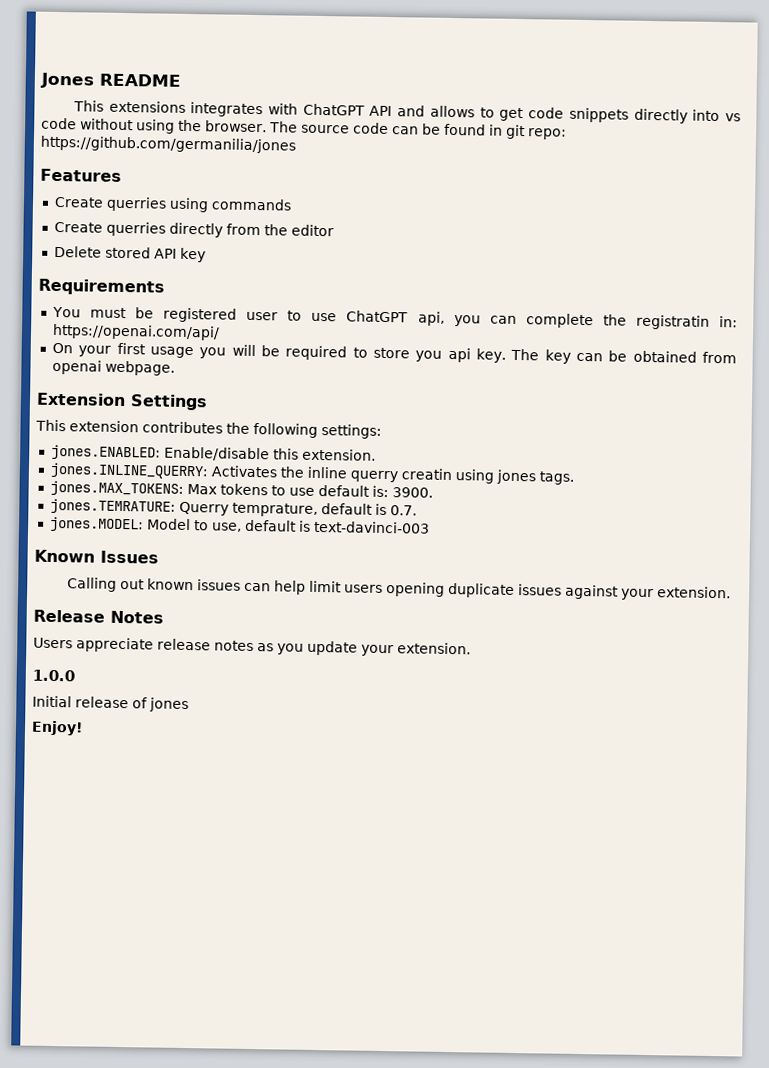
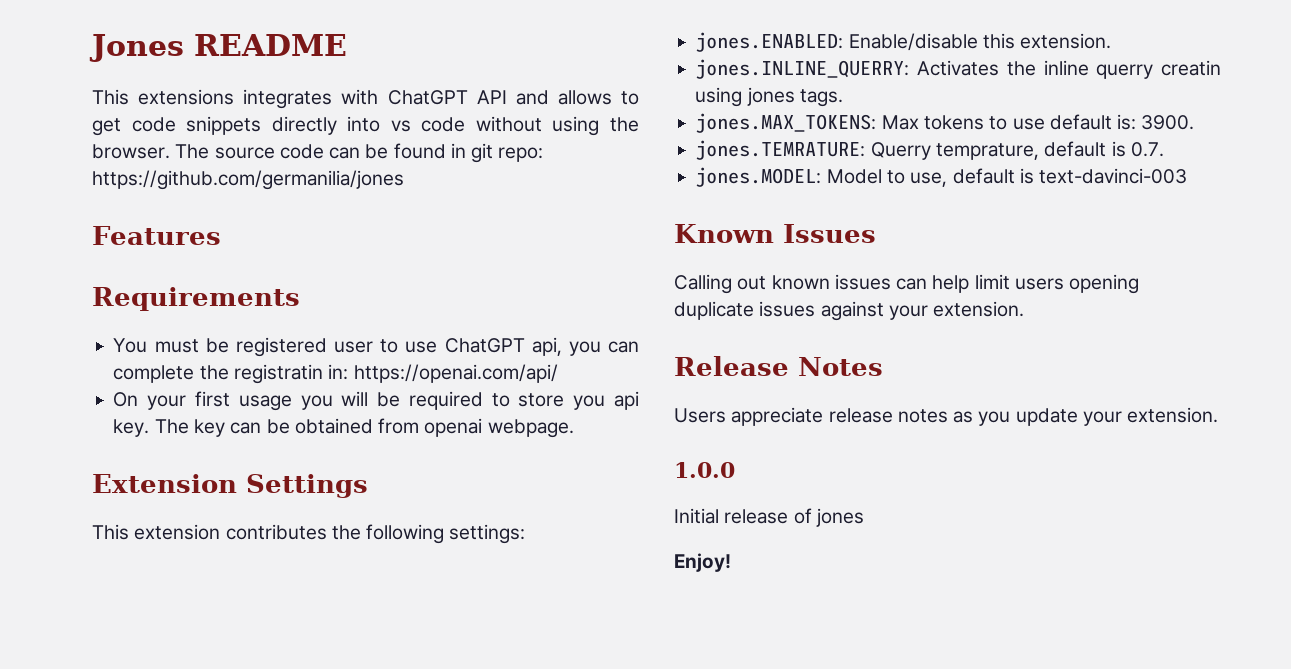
[53,196,292,213] [53,221,334,238] [53,245,206,263] // Create querries using commands // Create querries directly from the editor // Delete stored API key -> (221, 235) none

